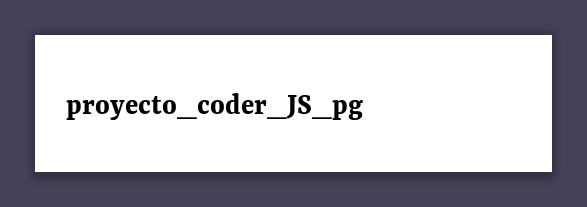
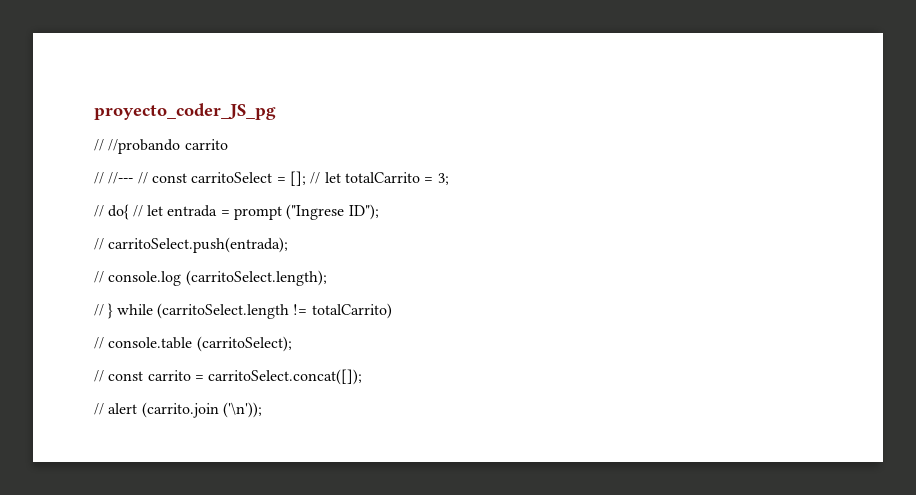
(363, 106) none -> [94,139,228,154] [94,171,449,186] [94,204,379,220] [94,237,289,253] [94,270,327,286] [94,303,392,319] [94,336,292,352] [94,369,363,385] [94,402,262,418] // // //probando carrito // // //--- // const carritoSelect = []; // let totalCarrito = 3; // // do{ // let entrada = prompt ("Ingrese ID"); // // carritoSelect.push(entrada); // // console.log (carritoSelect.length); // // } while (carritoSelect.length != totalCarrito) // // console.table (carritoSelect); // // const carrito = carritoSelect.concat([]); // // alert (carrito.join ('\n'));

